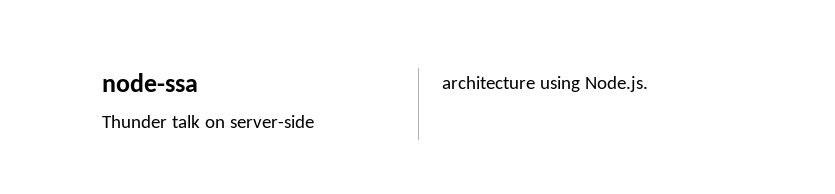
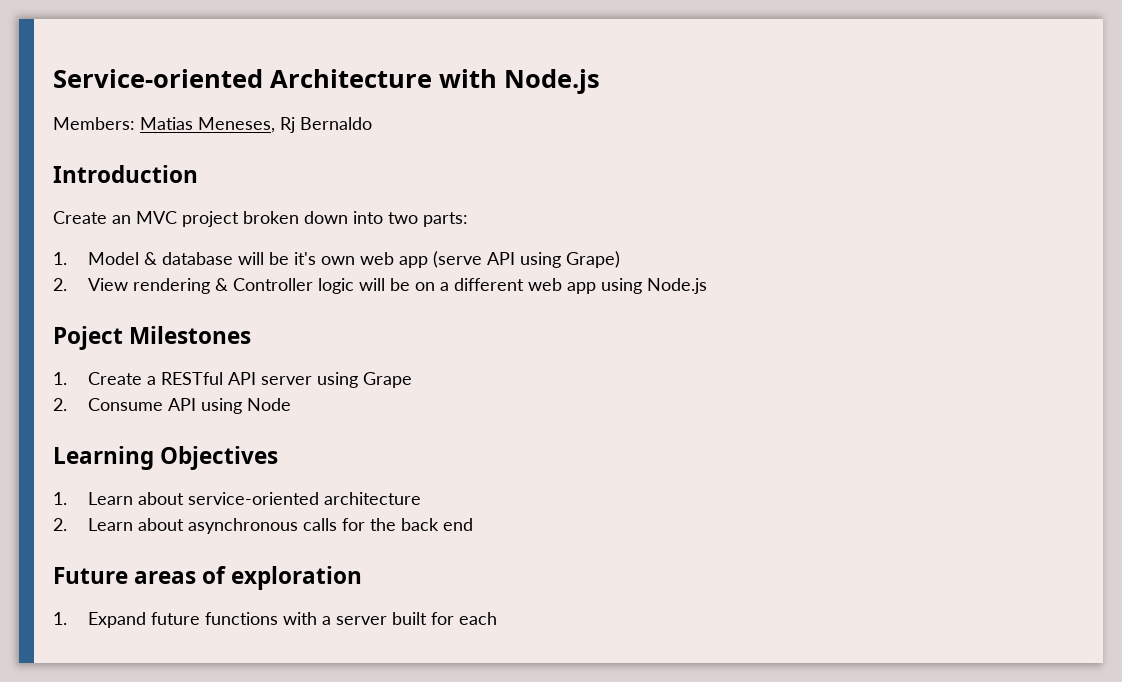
[102,73,198,92] [102,115,314,128] [442,76,648,92] node-ssa // Thunder talk on server-side architecture using Node.js. -> [53,69,600,94] [53,117,372,133] [53,165,198,183] [53,211,468,227] [53,251,621,268] [53,278,708,294] [53,326,252,350] [53,372,413,388] [53,398,292,414] [53,446,279,470] [53,492,422,505] [53,518,474,534] [53,566,363,590] [53,612,498,628] Service-oriented Architecture with Node.js // Members: Matias Meneses, Rj Bernaldo // Introduction // Create an MVC project broken down into two parts: // 1. Model & database will be it's own web app (serve API using Grape) // 2. View rendering & Controller logic will be on a different web app using Node.js // Poject Milestones // 1. Create a RESTful API server using Grape // 2. Consume API using Node // Learning Objectives // 1. Learn about service-oriented architecture // 2. Learn about asynchronous calls for the back end // Future areas of exploration // 1. Expand future functions with a server built for each

